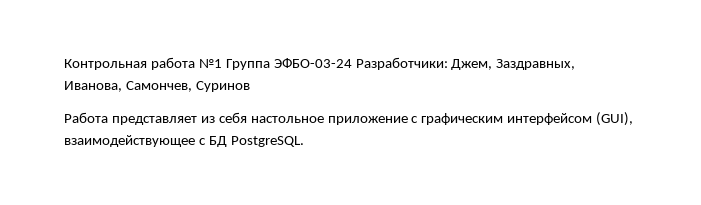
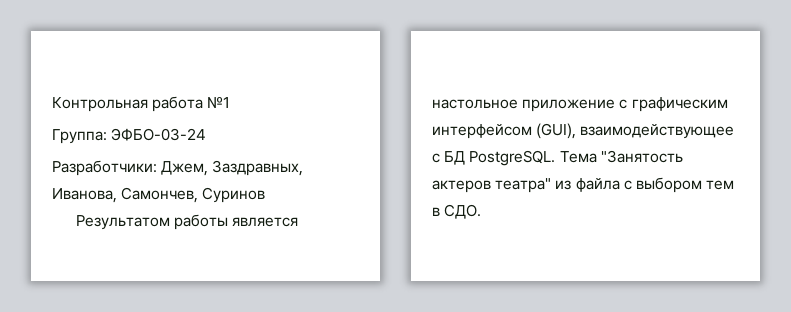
[225,59,270,70] Группа -> [52,129,107,144] // Группа:
(352, 63) none -> (207, 134) //
[64,112,247,125] Работа представляет из себя -> [76,214,299,230] Результатом работы является
(304, 141) none -> [559,150,683,163] [432,177,735,193] [432,204,482,219] Тема "Занятость актеров театра" из файла с выбором тем в СДО.

